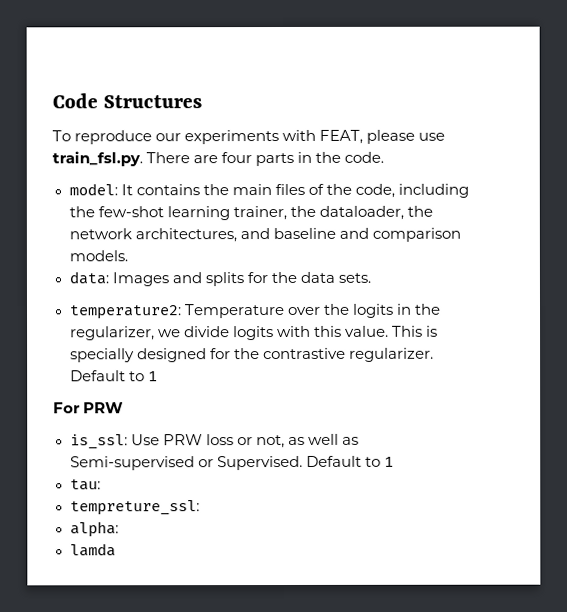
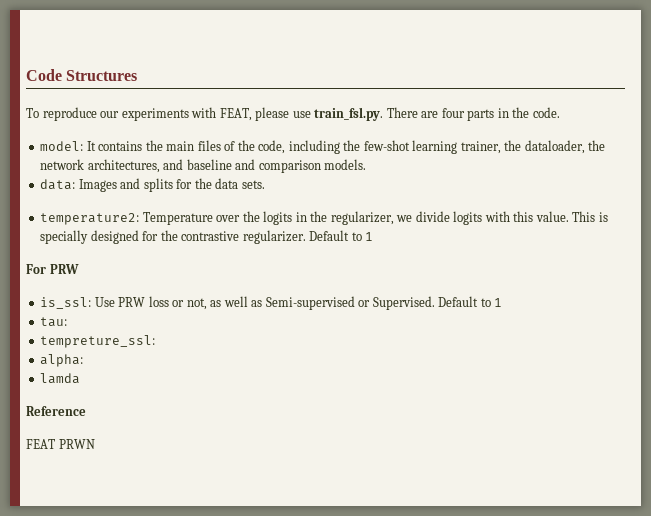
(116, 550) none -> [26,406,86,416] [26,439,95,449] // Reference // FEAT PRWN

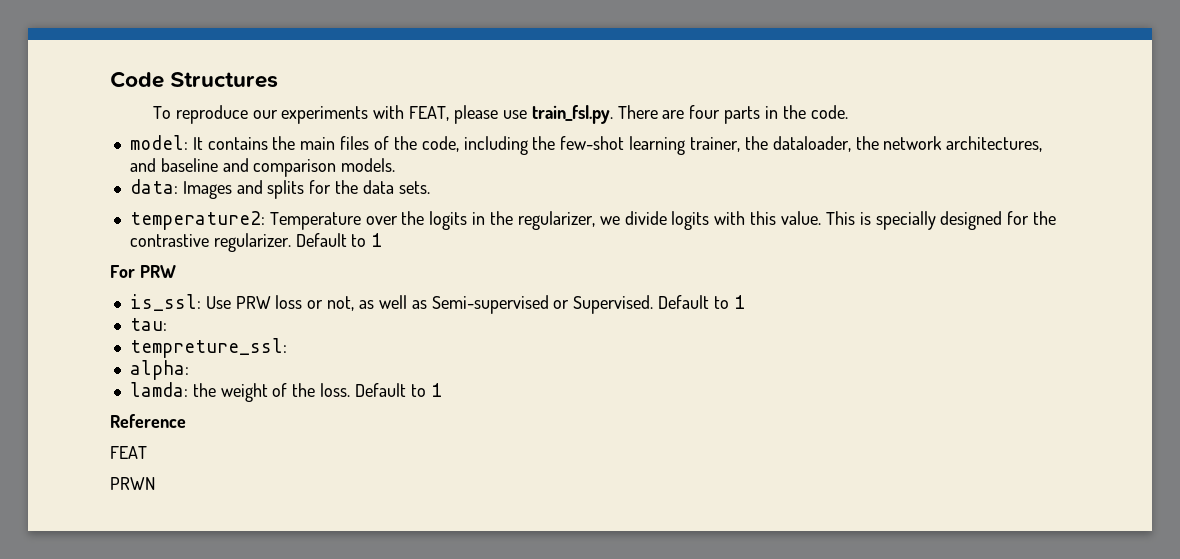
[40,373,81,384] lamda -> [129,382,442,402] lamda: the weight of the loss. Default to 1
(55, 444) none -> (147, 452) //

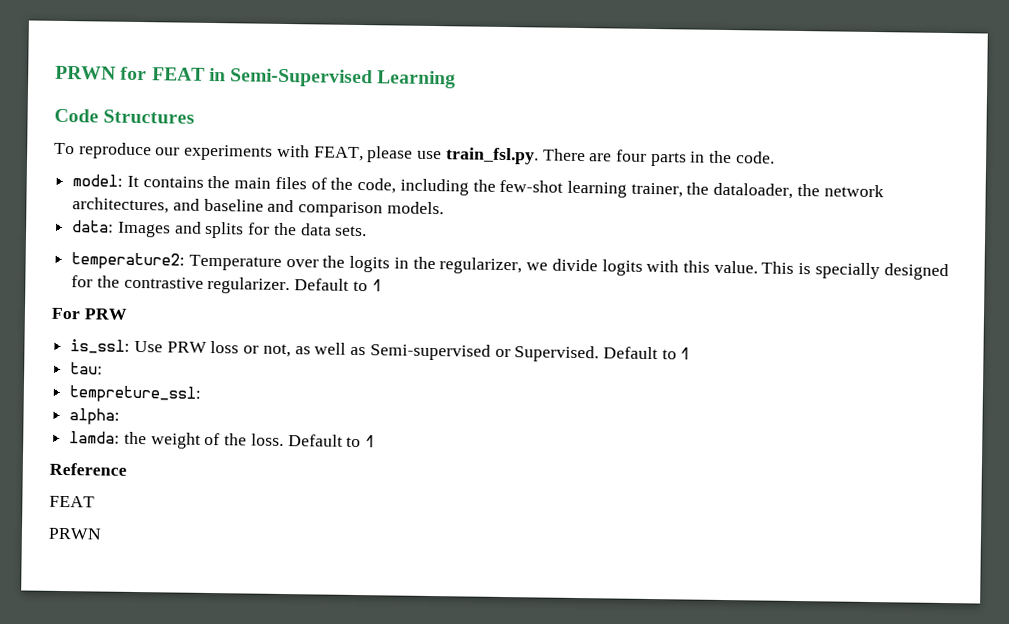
(110, 79) none -> [55,65,457,89] PRWN for FEAT in Semi-Supervised Learning //

